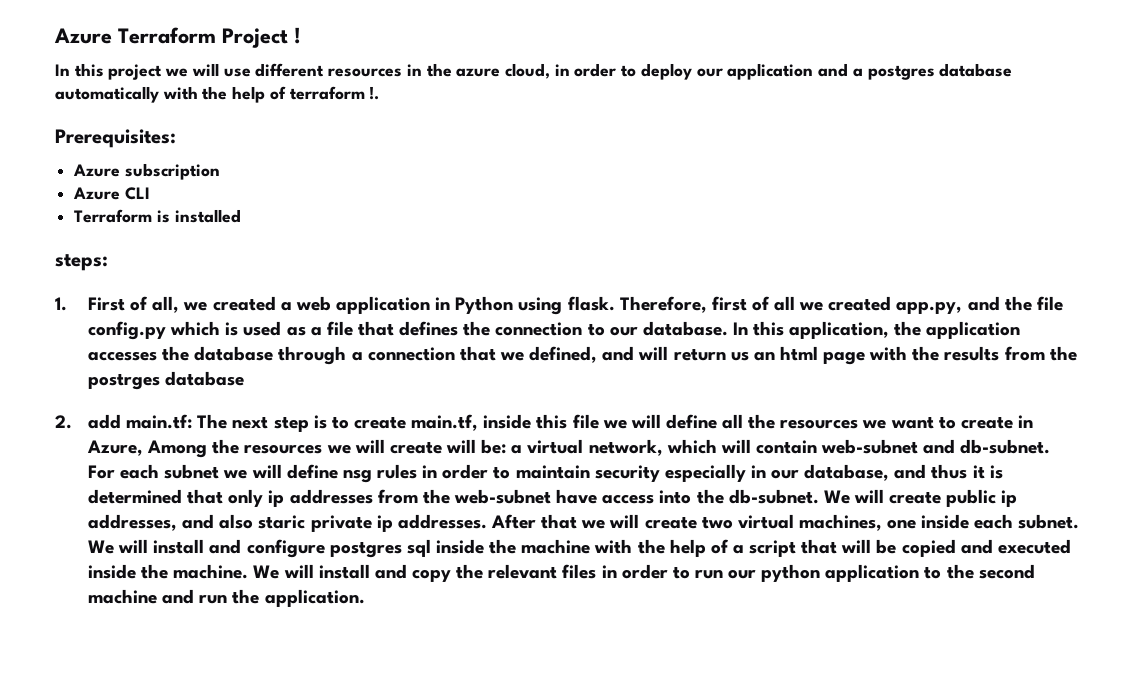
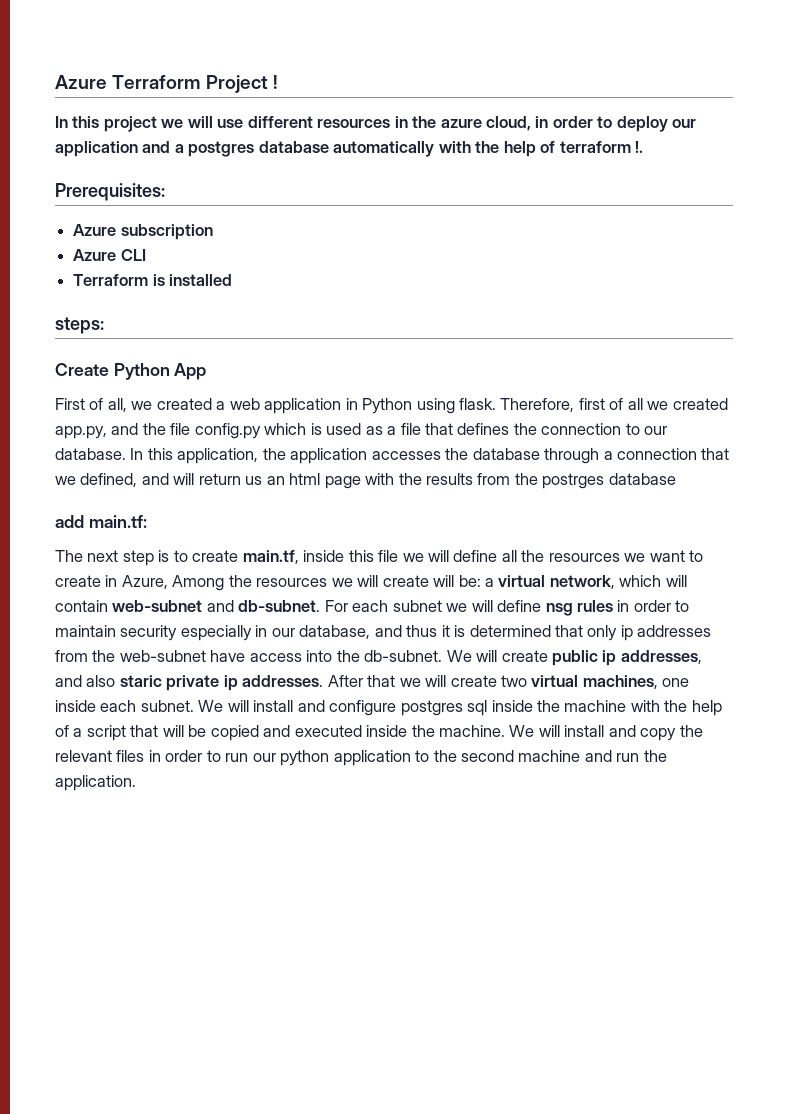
[55,297,67,311] 1. -> [55,363,207,380] Create Python App //
[55,415,72,429] 2. -> (676, 479) none
(193, 421) none -> (147, 521) //

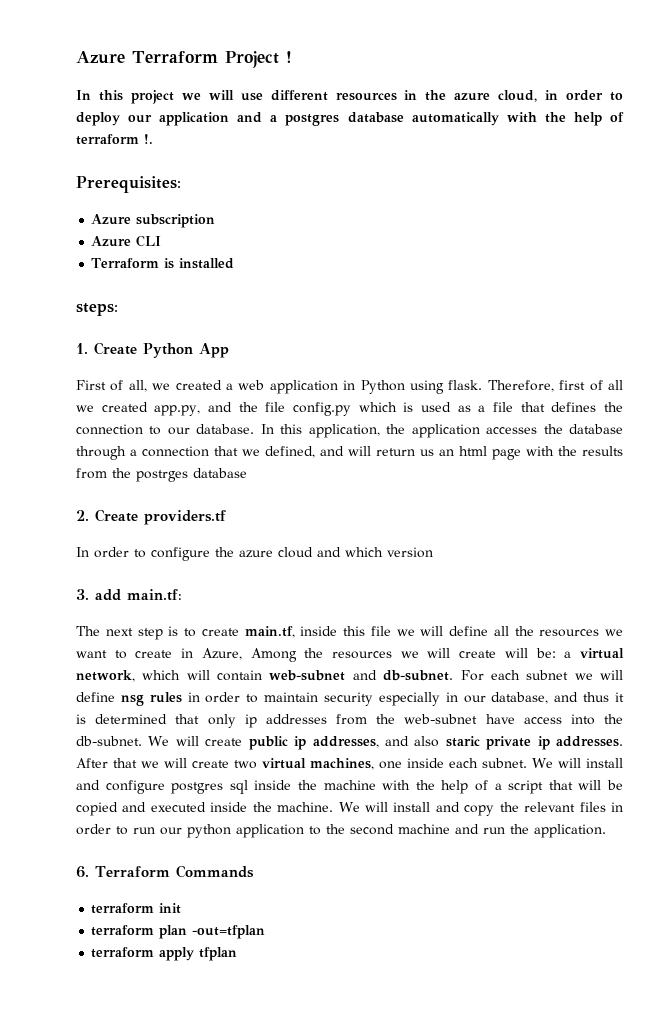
(104, 325) none -> [76,343,88,354] 1.
(676, 479) none -> [76,509,226,525] [76,547,433,561] [76,589,89,600] 2. Create providers.tf // In order to configure the azure cloud and which version // 3.
(136, 783) none -> [76,865,254,878] [91,903,182,914] [91,925,266,939] [91,947,238,961] // 6. Terraform Commands // terraform init // terraform plan -out=tfplan // terraform apply tfplan

